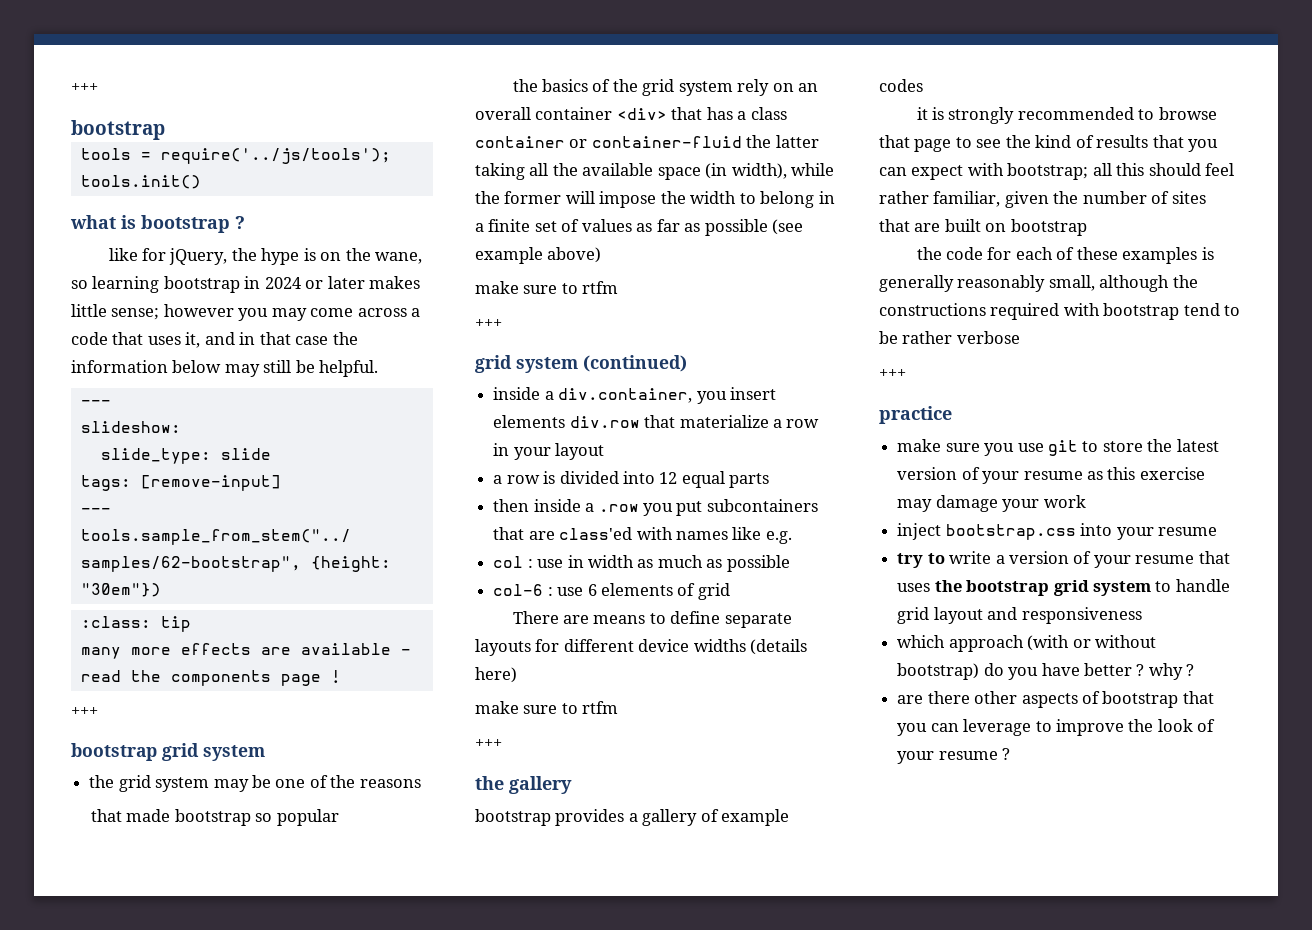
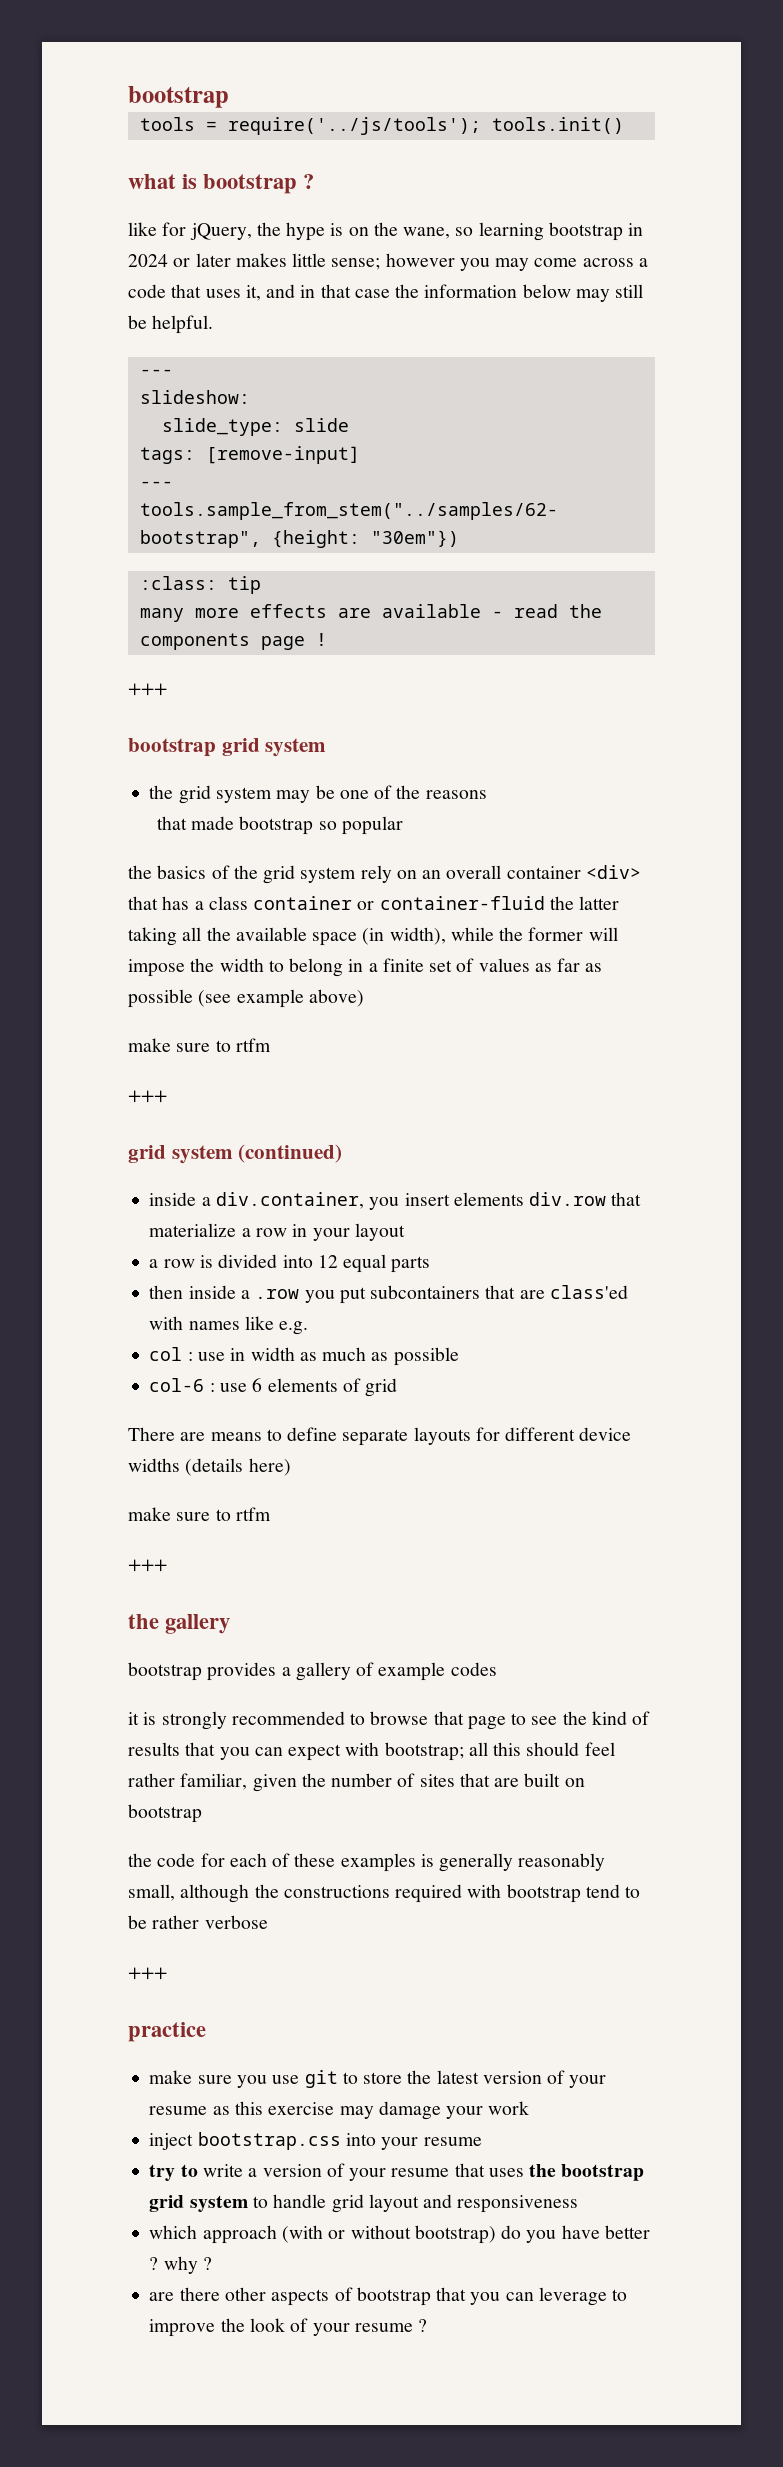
[71,83,98,92] +++ // -> (128, 97) none

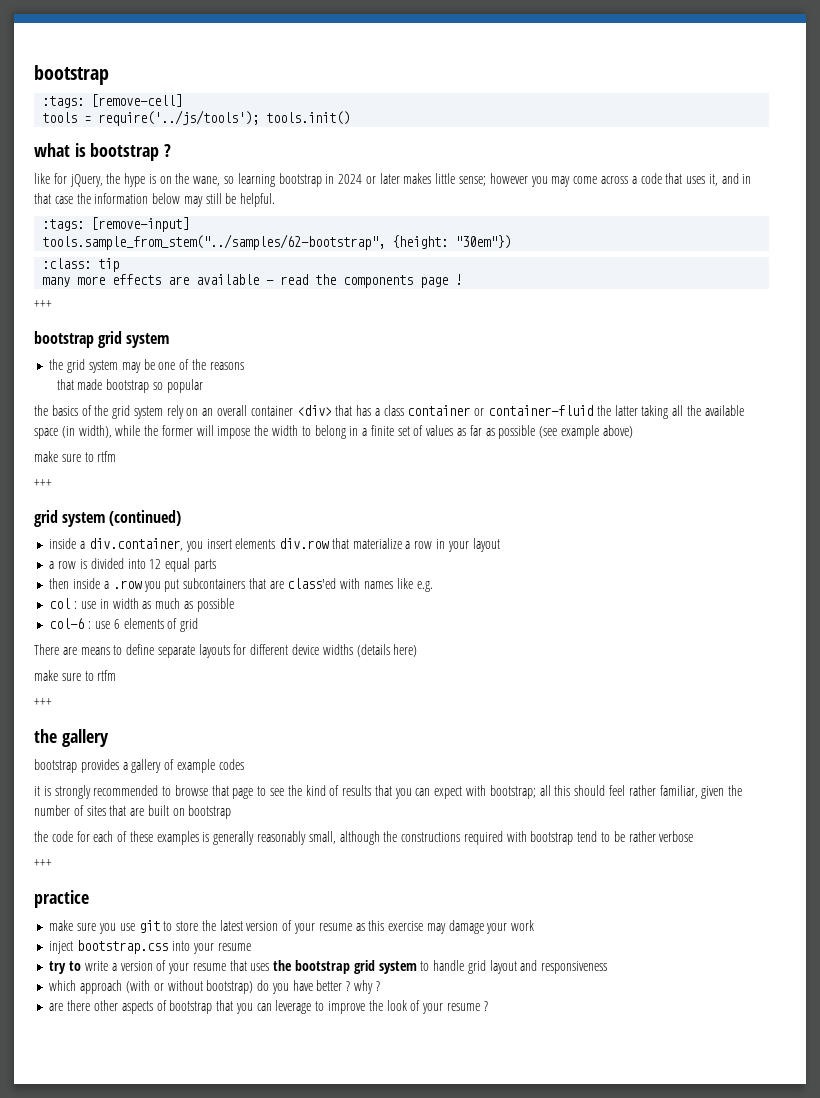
[128,86,229,108] bootstrap -> [34,65,109,85] [42,94,183,108] bootstrap // :tags: [remove-cell]
[139,369,173,376] [139,390,250,404] [161,418,349,436] [139,447,195,464] --- // slideshow: // slide_type: slide // tags: -> [42,219,85,231] :tags:
[139,481,173,488] // --- -> (190, 224) none

